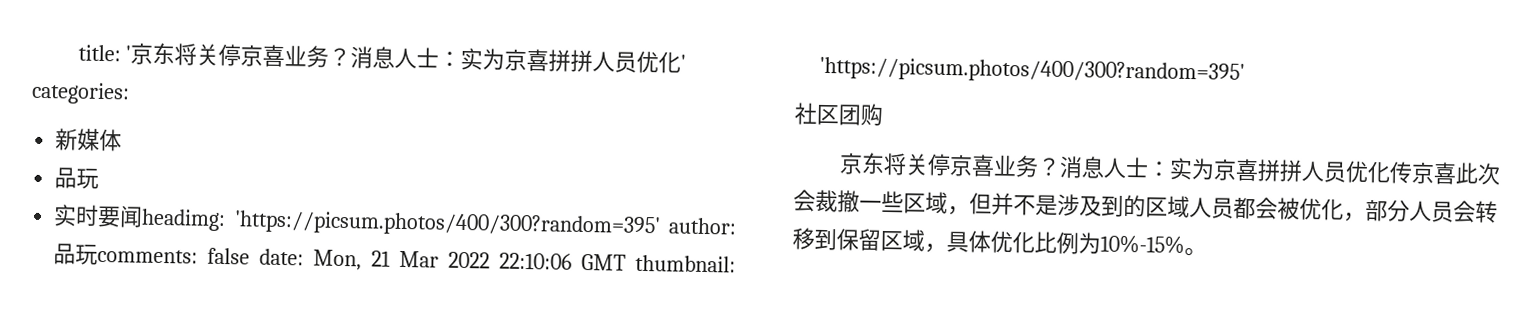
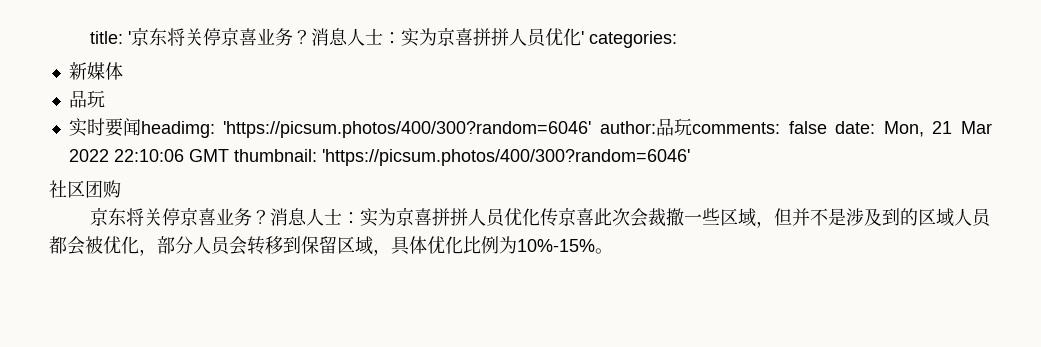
[233,210,661,239] 'https://picsum.photos/400/300?random=395' -> [223,121,592,138] 'https://picsum.photos/400/300?random=6046'
[819,56,1246,85] 'https://picsum.photos/400/300?random=395' -> [321,149,690,166] 'https://picsum.photos/400/300?random=6046'

